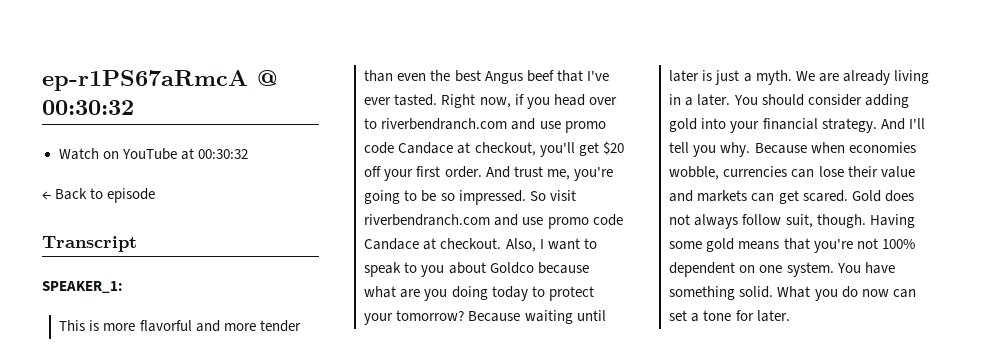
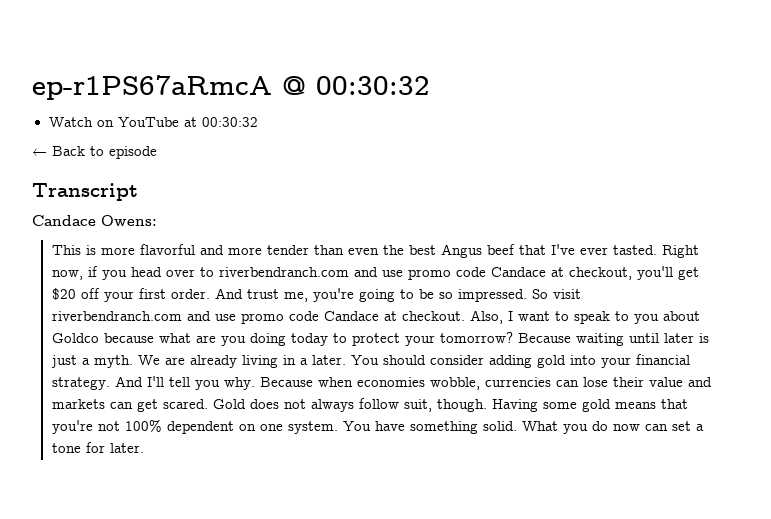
[42,281,123,293] SPEAKER_1: -> [32,215,157,226] Candace Owens:

